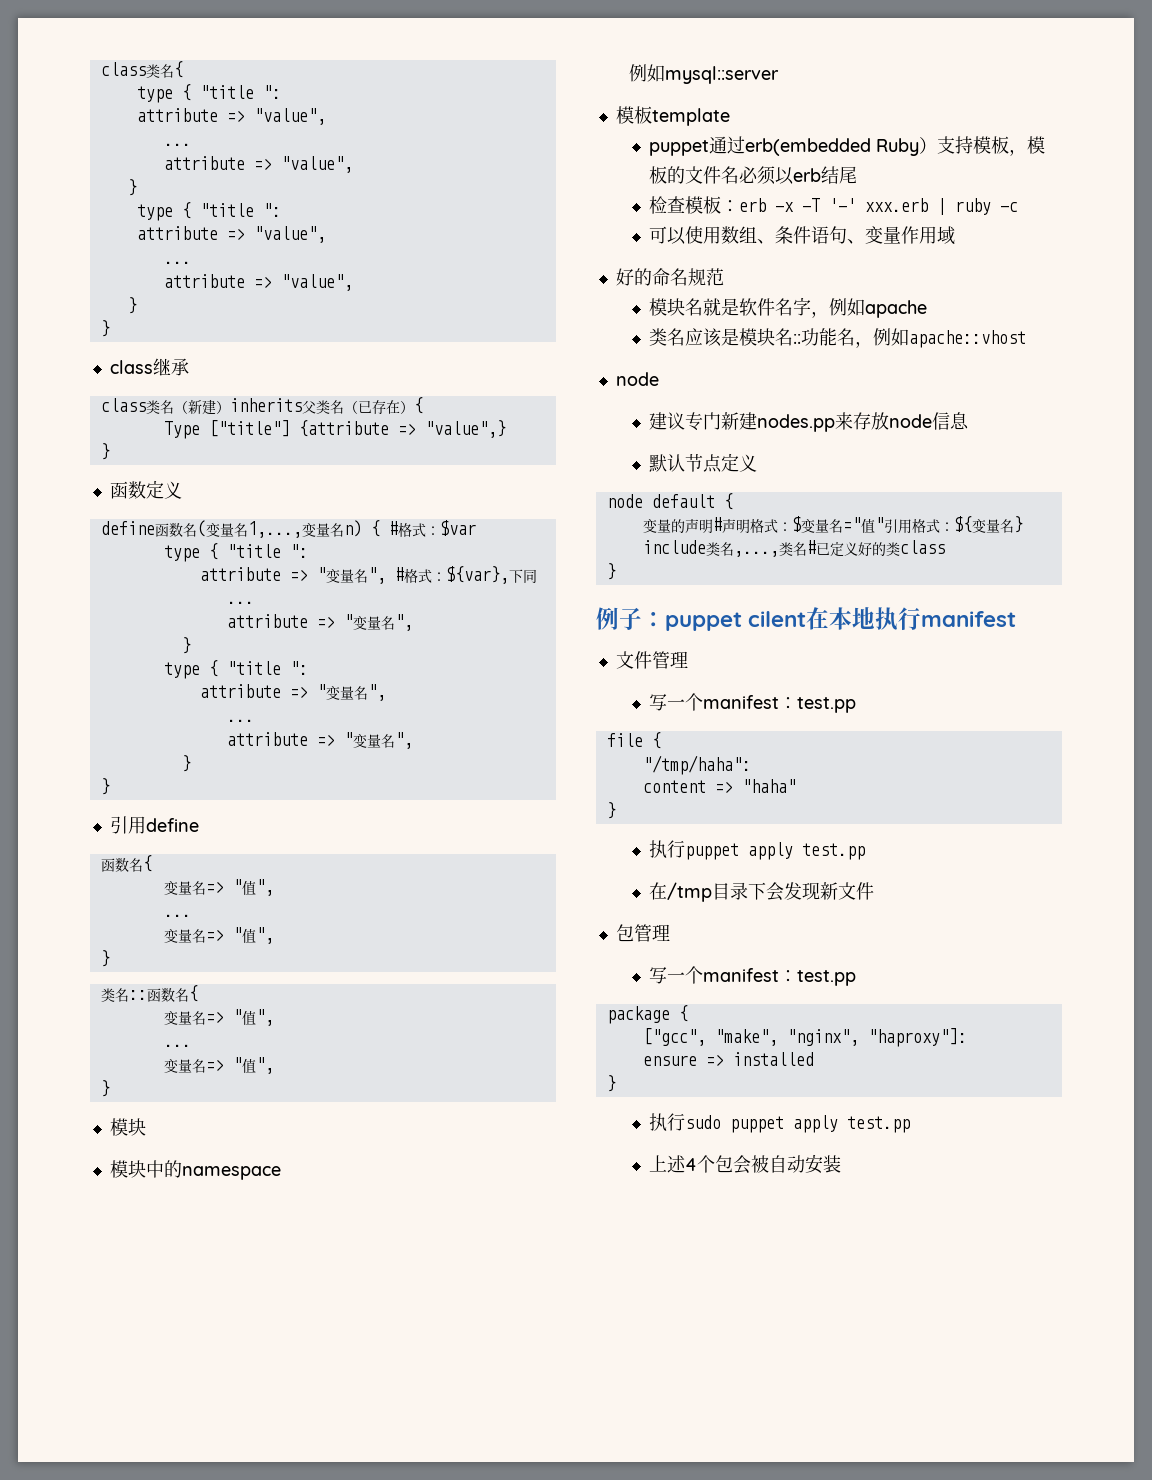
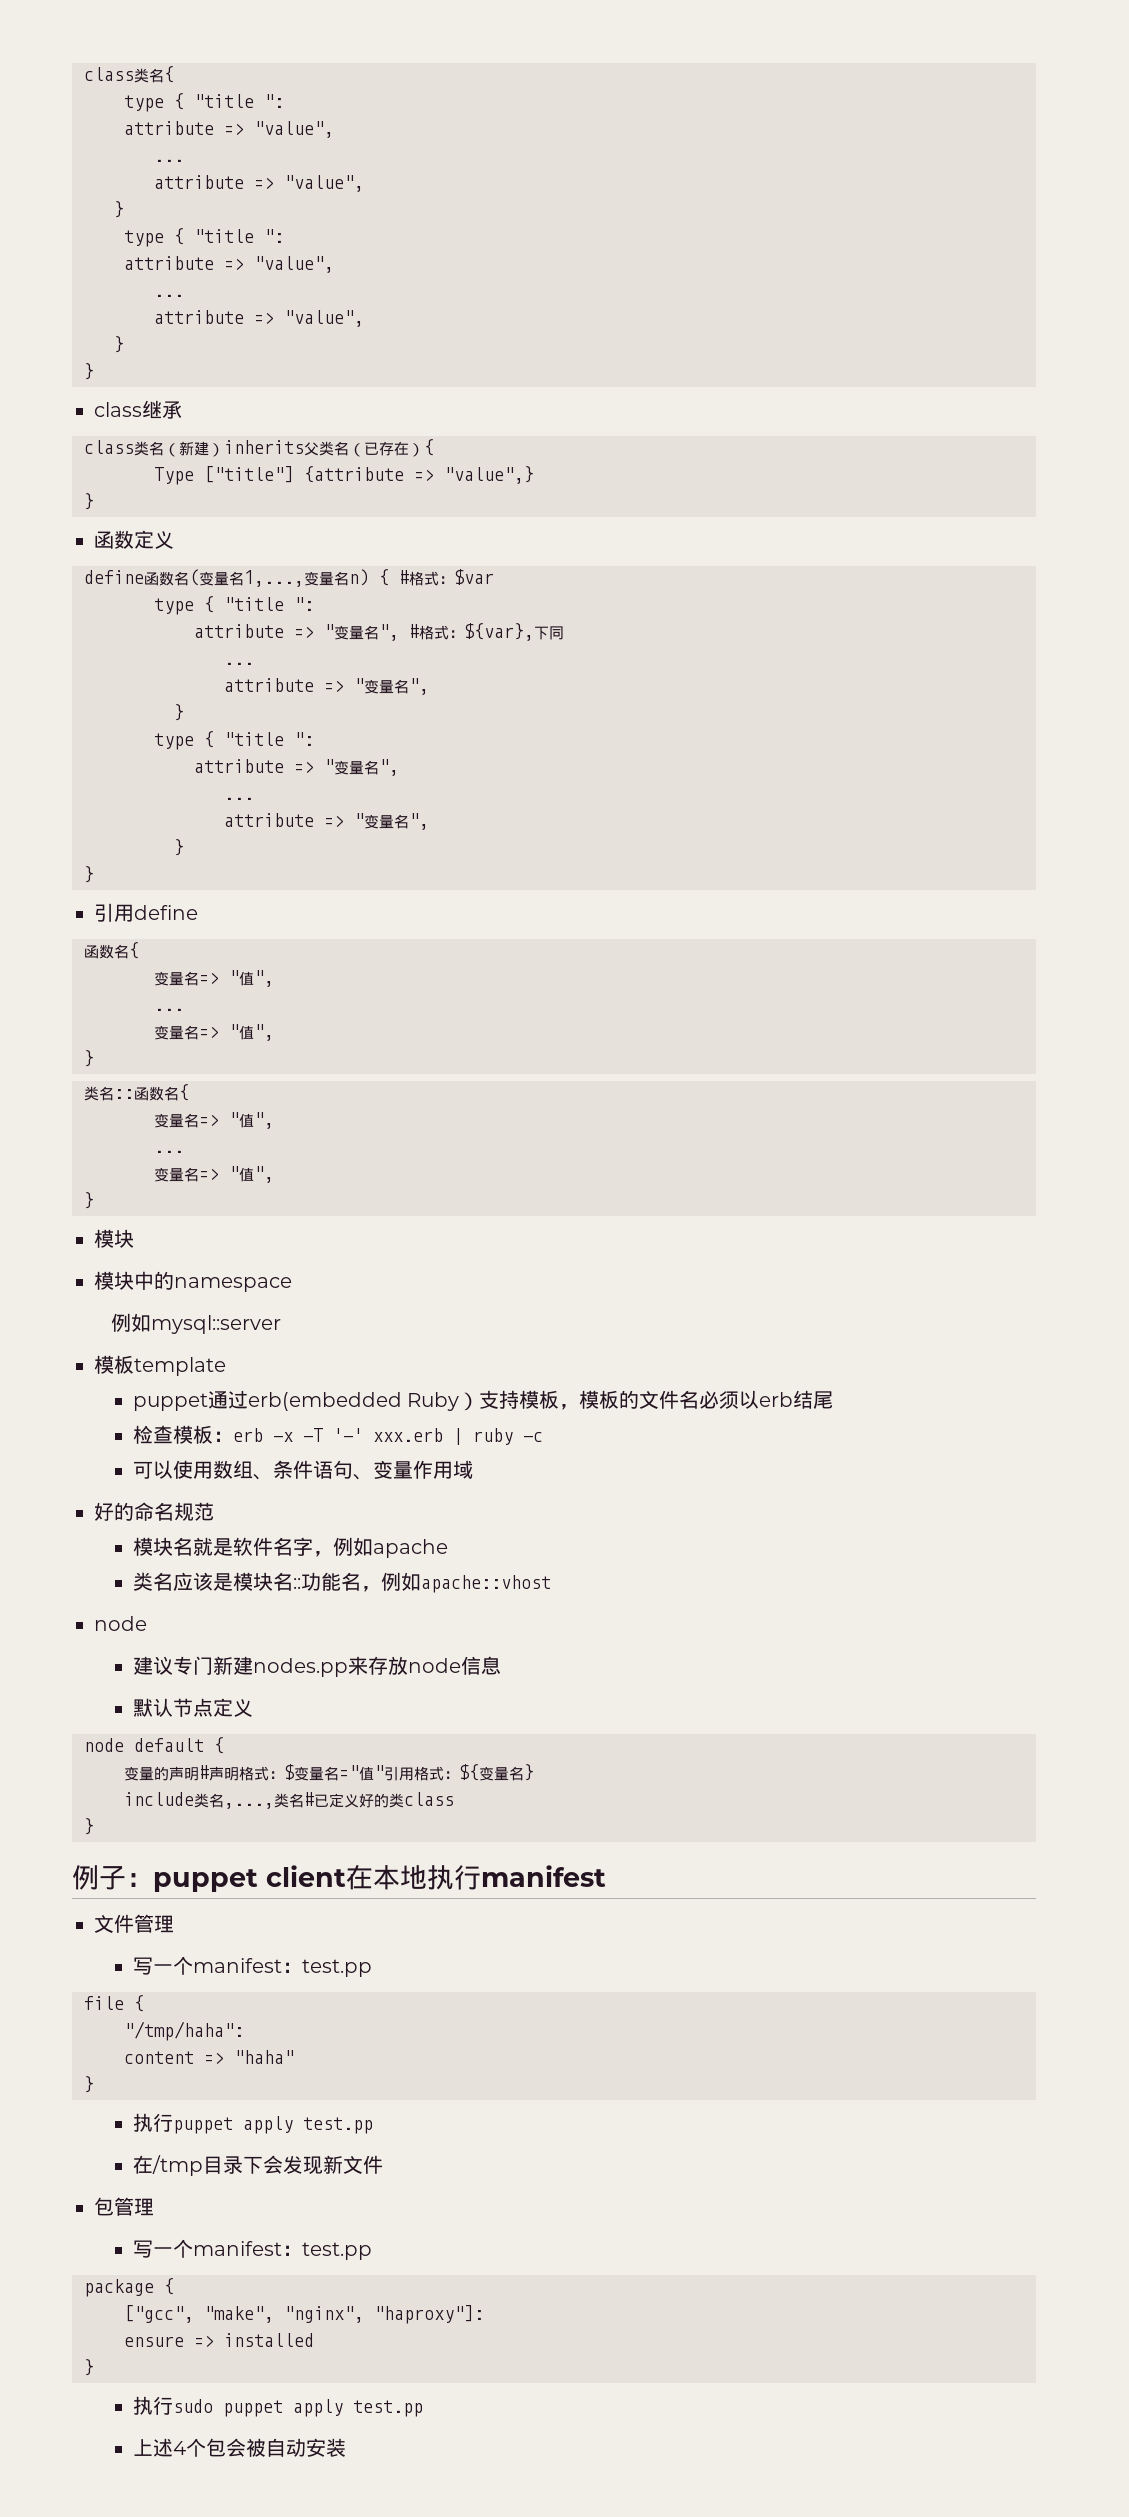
[748,611,807,627] cilent -> [266,1865,346,1887] client

